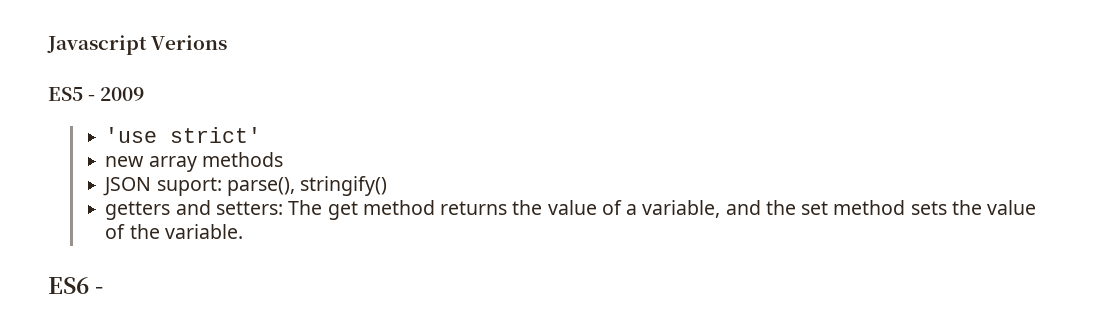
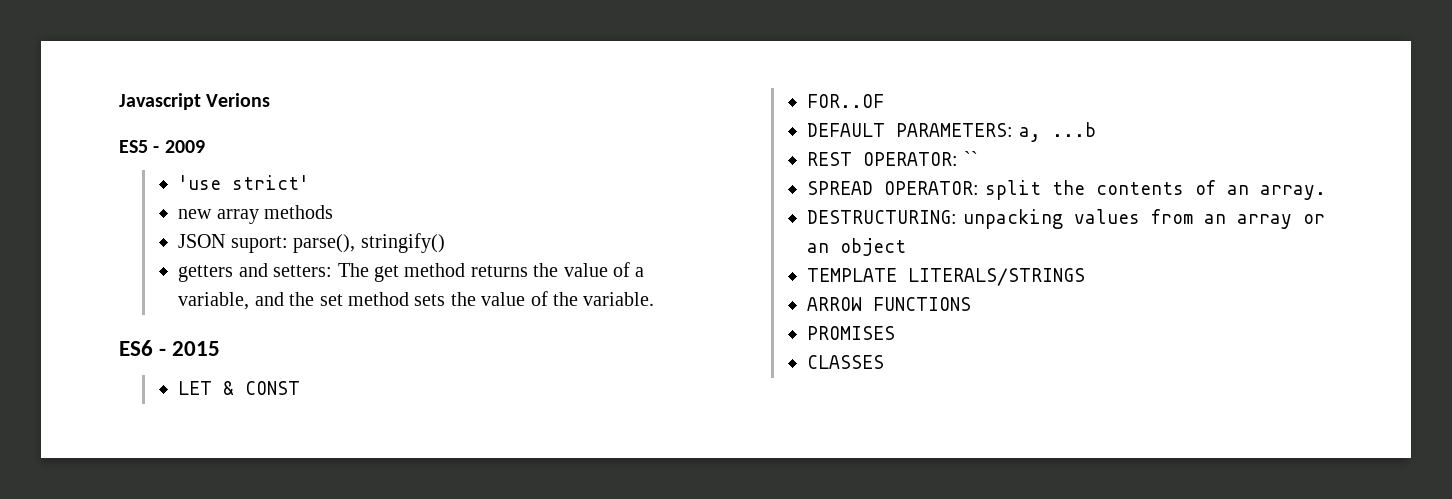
(104, 290) none -> [172,341,221,356] [178,381,301,395] [807,94,885,108] [807,122,1096,142] [807,151,978,166] [807,180,1326,200] [807,209,1325,229] [807,238,907,256] [807,268,1086,286] [807,297,972,311] [807,326,896,340] [807,355,885,369] 2015 // LET & CONST // FOR..OF // DEFAULT PARAMETERS: a, ...b // REST OPERATOR: `` // SPREAD OPERATOR: split the contents of an array. // DESTRUCTURING: unpacking values from an array or an object // TEMPLATE LITERALS/STRINGS // ARROW FUNCTIONS // PROMISES // CLASSES

